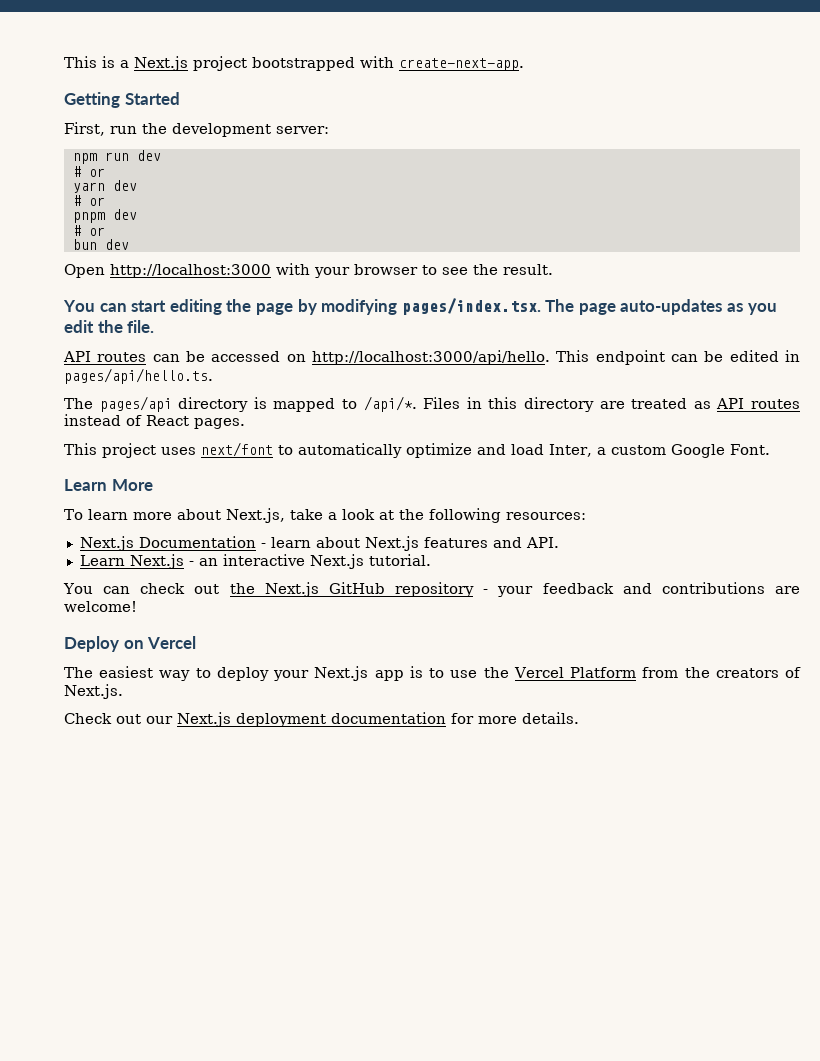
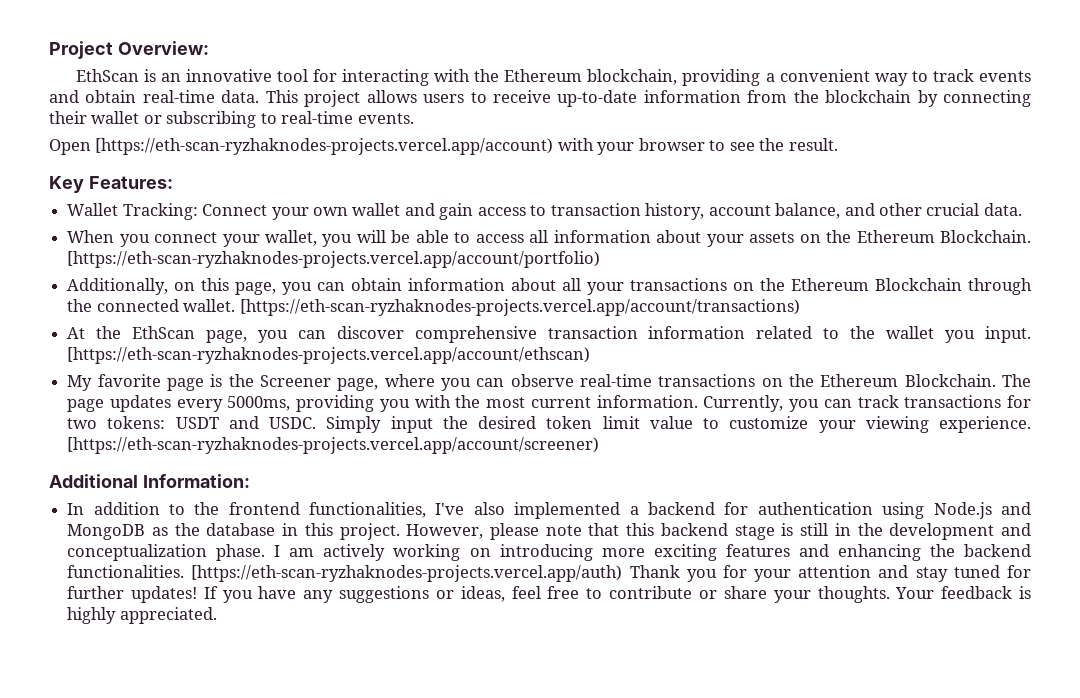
[64,56,524,71] [64,92,180,108] [64,122,329,137] [72,150,161,164] [72,166,105,177] [72,180,137,193] [72,195,105,206] [72,209,137,223] [72,225,105,236] [72,239,129,250] This is a Next.js project bootstrapped with create-next-app. // Getting Started // First, run the development server: // npm run dev // # or // yarn dev // # or // pnpm dev // # or // bun dev -> [49,41,209,59] [75,69,1031,86] [49,90,1031,107] [49,111,414,128] Project Overview: // EthScan is an innovative tool for interacting with the Ethereum blockchain, providing a convenient way to track events and obtain real-time data. This project allows users to receive up-to-date information from the blockchain by connecting their wallet or subscribing to real-time events.
[110,264,271,278] http://localhost:3000 -> [95,138,554,155] [https://eth-scan-ryzhaknodes-projects.vercel.app/account)
[63,298,777,315] [64,320,155,333] [63,350,801,365] [64,368,213,384] [64,396,801,412] [64,414,245,429] [64,442,770,458] [64,479,153,491] [64,508,586,523] [79,536,559,551] [79,554,431,569] [63,582,801,597] [64,601,137,612] [64,636,197,652] [64,666,802,681] [64,684,123,699] [64,712,579,727] You can start editing the page by modifying pages/index.tsx. The page auto-updates as you edit the file. // API routes can be accessed on http://localhost:3000/api/hello. This endpoint can be edited in pages/api/hello.ts. // The pages/api directory is mapped to /api/*. Files in this directory are treated as API routes instead of React pages. // This project uses next/font to automatically optimize and load Inter, a custom Google Font. // Learn More // To learn more about Next.js, take a look at the following resources: // Next.js Documentation - learn about Next.js features and API. // Learn Next.js - an interactive Next.js tutorial. // You can check out the Next.js GitHub repository - your feedback and contributions are welcome! // Deploy on Vercel // The easiest way to deploy your Next.js app is to use the Vercel Platform from the creators of Next.js. // Check out our Next.js deployment documentation for more details. -> [49,176,173,193] [67,203,1022,220] [67,230,1032,247] [67,251,601,268] [67,278,1033,295] [67,299,800,316] [67,326,1031,343] [67,347,591,364] [67,374,1032,391] [67,395,1032,412] [67,416,1032,433] [67,437,600,454] [49,474,250,488] [67,502,1031,519] [67,523,1031,540] [67,544,1032,561] [67,565,1032,582] [67,586,1032,603] [67,607,217,624] Key Features: // Wallet Tracking: Connect your own wallet and gain access to transaction history, account balance, and other crucial data. // When you connect your wallet, you will be able to access all information about your assets on the Ethereum Blockchain. [https://eth-scan-ryzhaknodes-projects.vercel.app/account/portfolio) // Additionally, on this page, you can obtain information about all your transactions on the Ethereum Blockchain through the connected wallet. [https://eth-scan-ryzhaknodes-projects.vercel.app/account/transactions) // At the EthScan page, you can discover comprehensive transaction information related to the wallet you input. [https://eth-scan-ryzhaknodes-projects.vercel.app/account/ethscan) // My favorite page is the Screener page, where you can observe real-time transactions on the Ethereum Blockchain. The page updates every 5000ms, providing you with the most current information. Currently, you can track transactions for two tokens: USDT and USDC. Simply input the desired token limit value to customize your viewing experience. [https://eth-scan-ryzhaknodes-projects.vercel.app/account/screener) // Additional Information: // In addition to the frontend functionalities, I've also implemented a backend for authentication using Node.js and MongoDB as the database in this project. However, please note that this backend stage is still in the development and conceptualization phase. I am actively working on introducing more exciting features and enhancing the backend functionalities. [https://eth-scan-ryzhaknodes-projects.vercel.app/auth) Thank you for your attention and stay tuned for further updates! If you have any suggestions or ideas, feel free to contribute or share your thoughts. Your feedback is highly appreciated.

